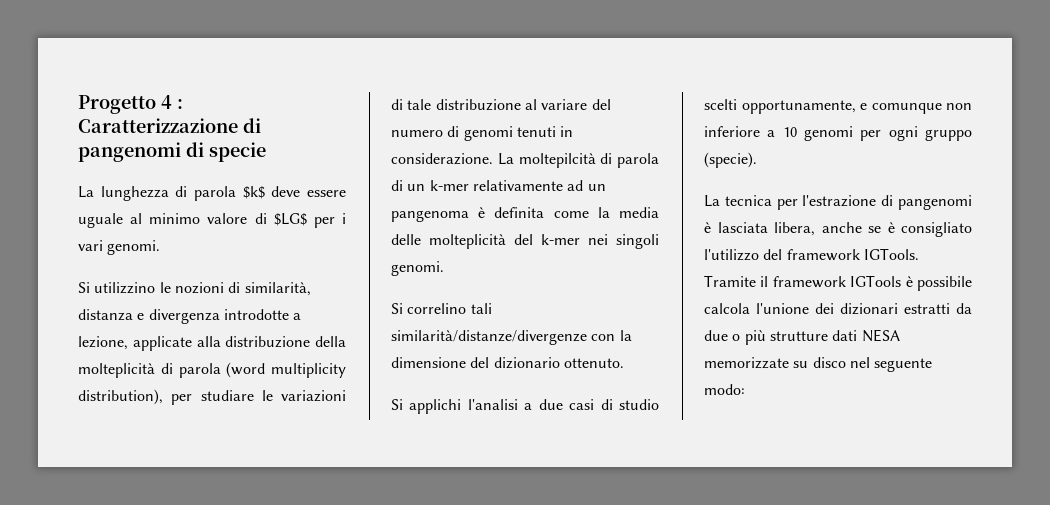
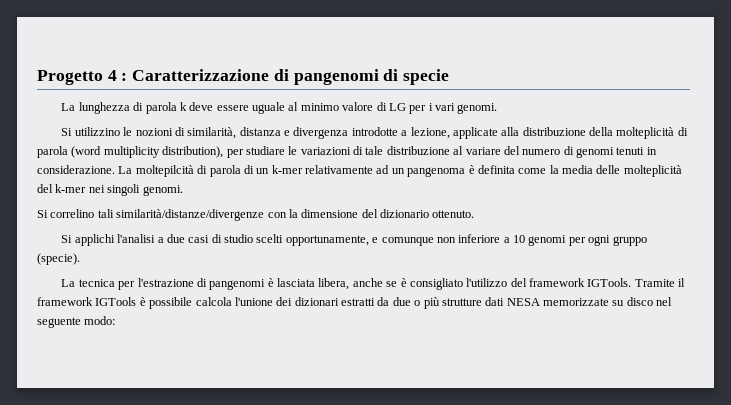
[242,186,265,199] $k$ -> [179,102,187,111] k
[273,213,307,226] $LG$ -> [388,103,406,111] LG

